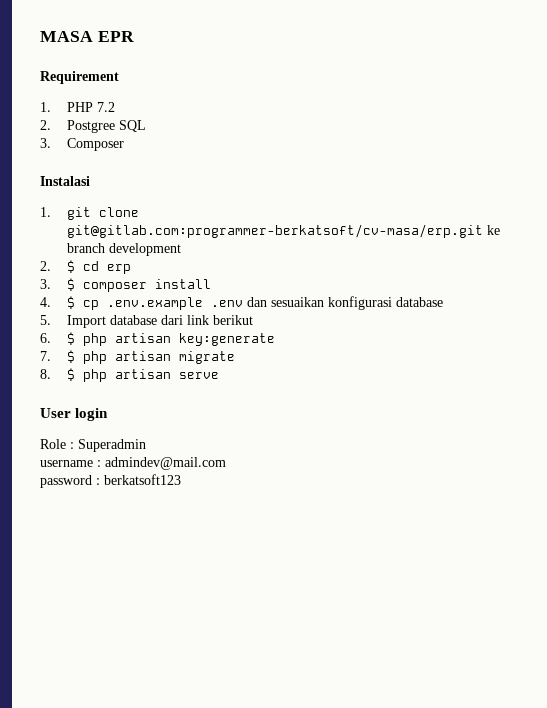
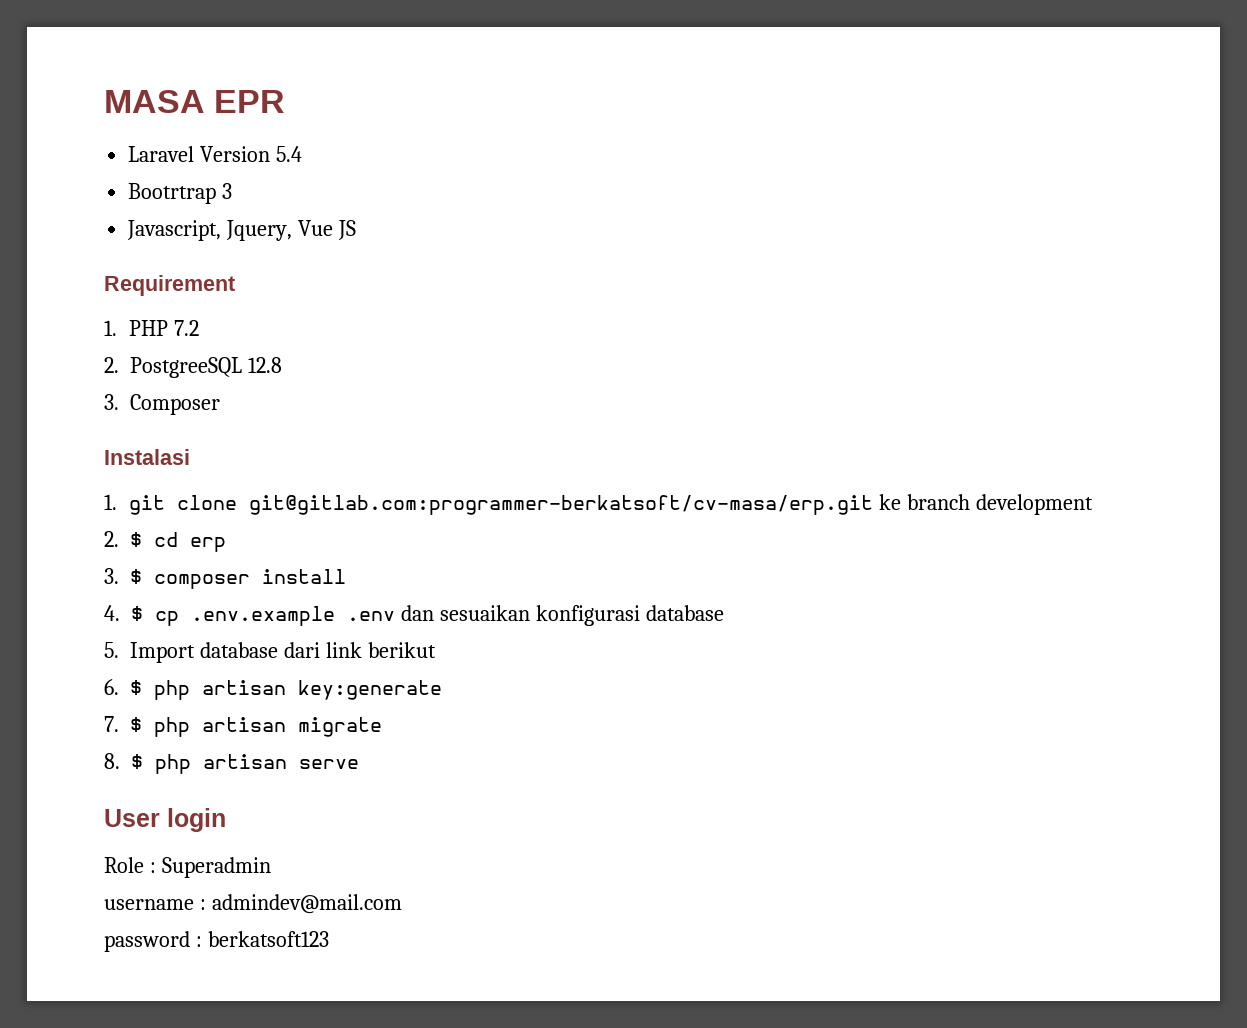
(134, 36) none -> [128,146,303,162] [128,183,233,204] [127,220,357,241] // Laravel Version 5.4 // Bootrtrap 3 // Javascript, Jquery, Vue JS
[66,120,146,133] Postgree SQL -> [130,357,282,378] PostgreeSQL 12.8

